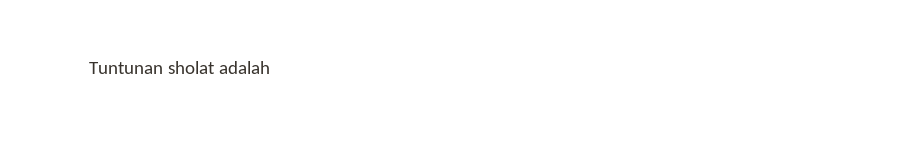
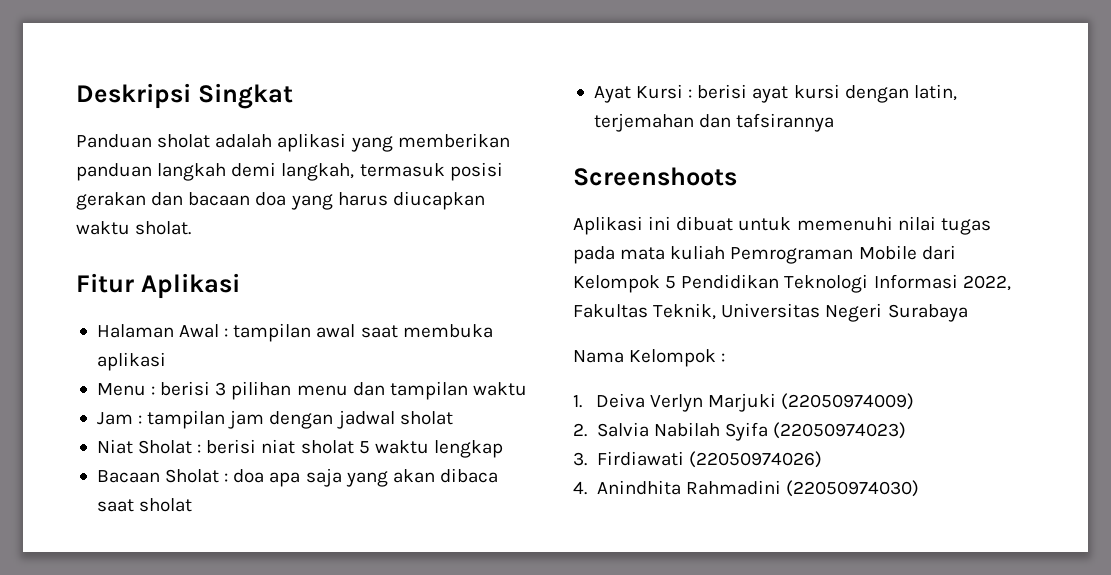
[89,61,270,74] Tuntunan sholat adalah -> [76,83,293,109] [76,133,510,152] [76,162,503,181] [76,191,485,210] [76,221,192,235] [76,273,240,299] [96,323,493,342] [96,352,166,371] [96,381,527,400] [96,410,453,429] [96,439,503,458] [96,468,498,487] [96,498,193,512] [593,84,957,103] [593,113,835,132] [573,167,737,186] [573,216,991,235] [573,245,956,264] [573,274,1011,293] [573,303,968,322] [573,349,726,367] [573,393,915,412] [573,422,906,441] [573,451,822,468] [573,480,919,497] Deskripsi Singkat // Panduan sholat adalah aplikasi yang memberikan panduan langkah demi langkah, termasuk posisi gerakan dan bacaan doa yang harus diucapkan waktu sholat. // Fitur Aplikasi // Halaman Awal : tampilan awal saat membuka aplikasi // Menu : berisi 3 pilihan menu dan tampilan waktu // Jam : tampilan jam dengan jadwal sholat // Niat Sholat : berisi niat sholat 5 waktu lengkap // Bacaan Sholat : doa apa saja yang akan dibaca saat sholat // Ayat Kursi : berisi ayat kursi dengan latin, terjemahan dan tafsirannya // Screenshoots // Aplikasi ini dibuat untuk memenuhi nilai tugas pada mata kuliah Pemrograman Mobile dari Kelompok 5 Pendidikan Teknologi Informasi 2022, Fakultas Teknik, Universitas Negeri Surabaya // Nama Kelompok : // 1. Deiva Verlyn Marjuki (22050974009) // 2. Salvia Nabilah Syifa (22050974023) // 3. Firdiawati (22050974026) // 4. Anindhita Rahmadini (22050974030)

